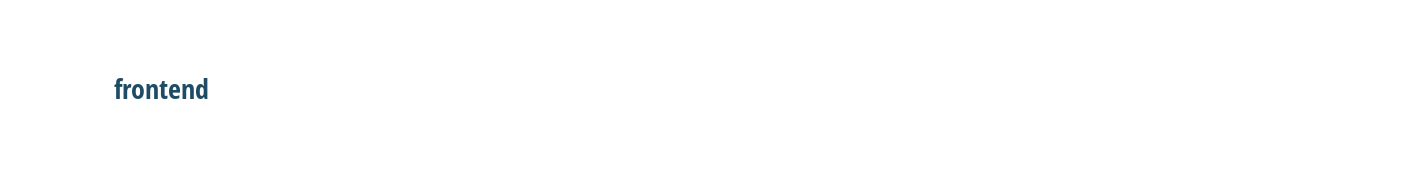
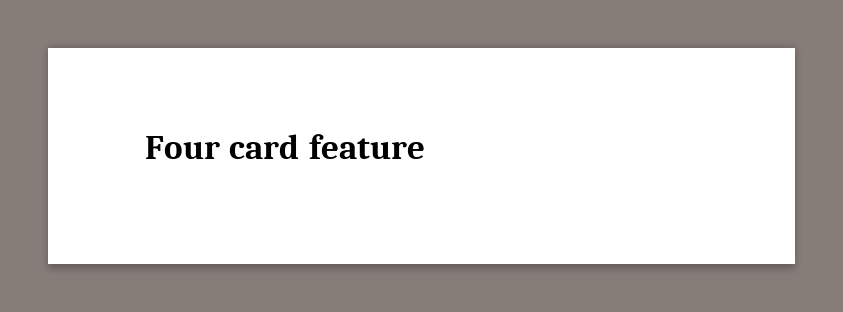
[114,78,209,99] frontend -> [145,134,425,159] Four card feature

